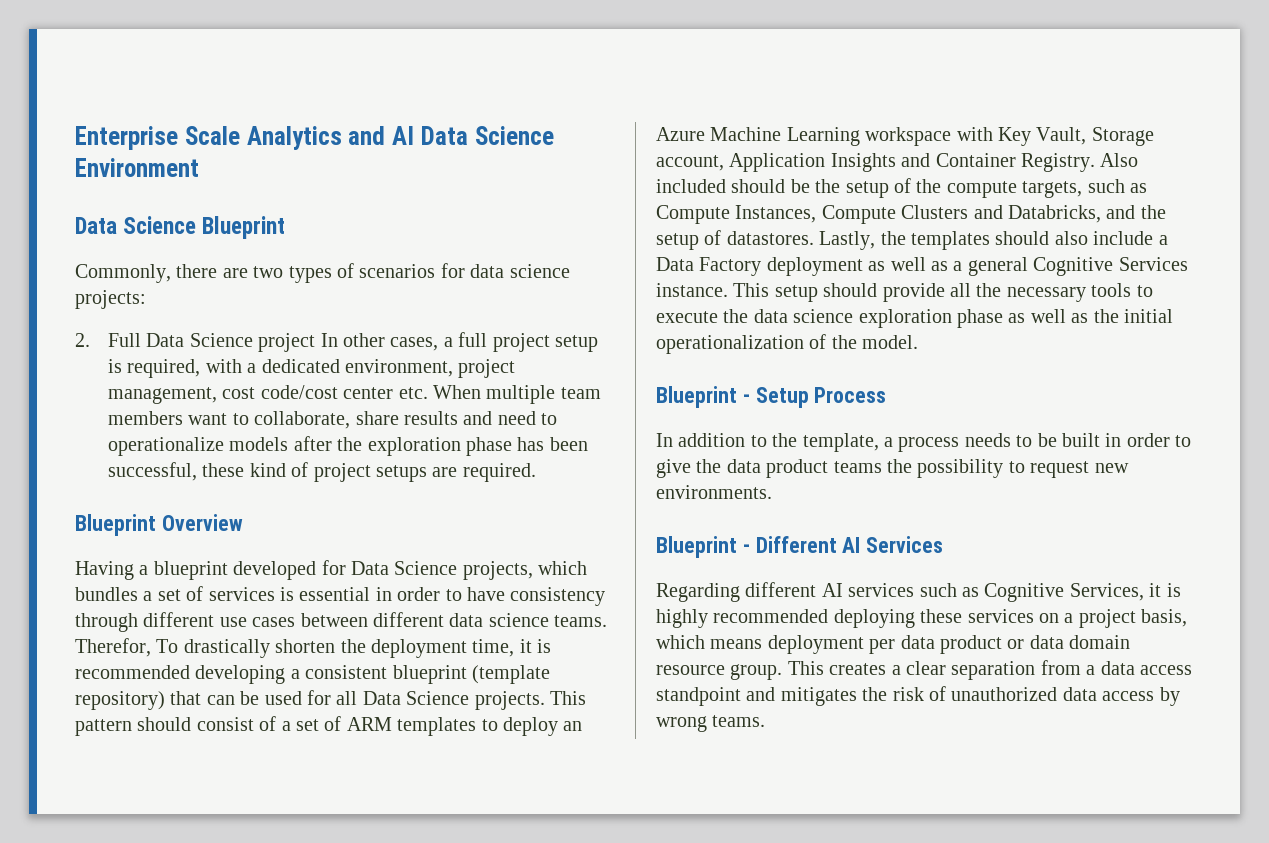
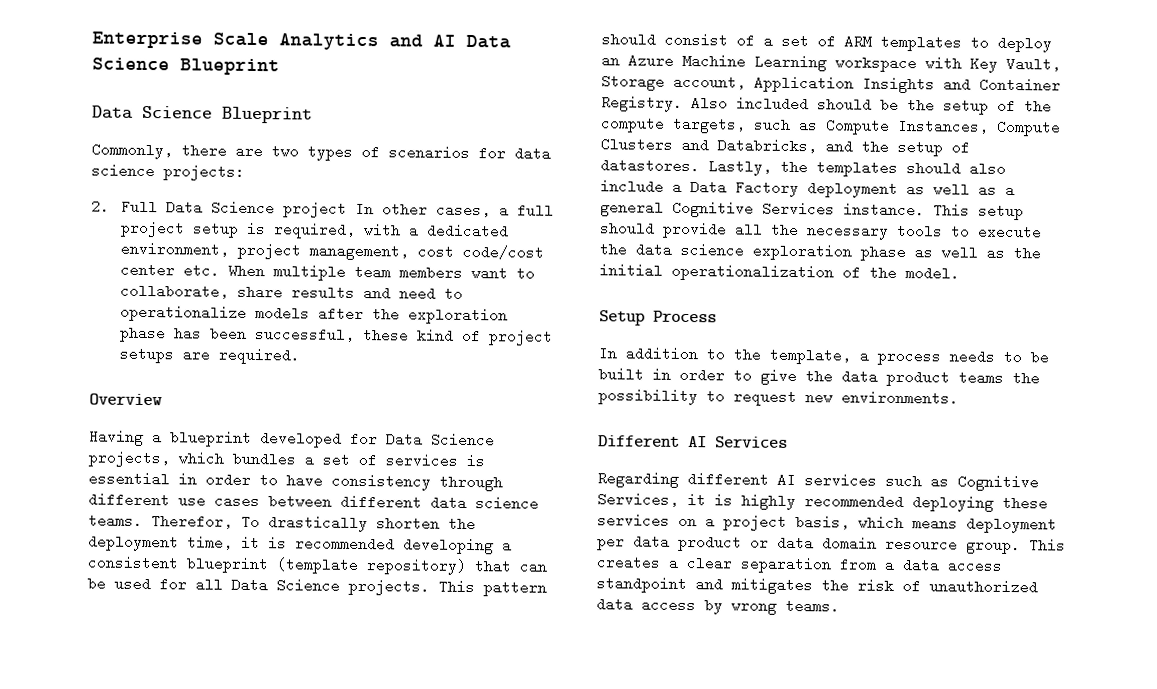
[75,158,199,177] Environment -> [180,58,280,76] Blueprint
[75,514,156,536] Blueprint -> (301, 356) none
[656,386,750,408] Blueprint - -> (960, 273) none
[656,536,750,558] Blueprint - -> (959, 398) none

